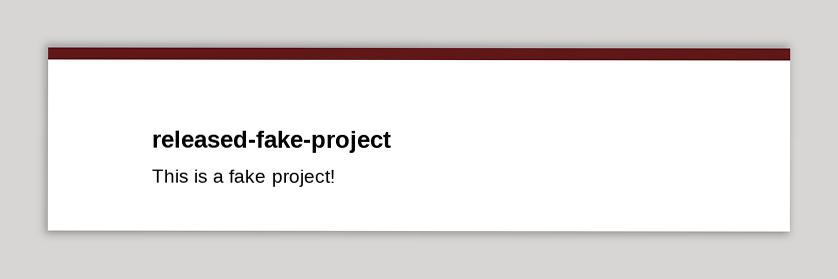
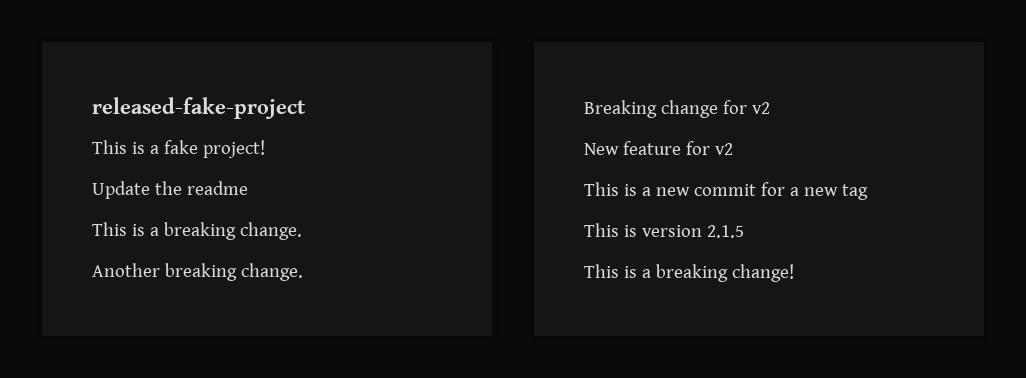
(335, 178) none -> [92,181,248,199] [92,222,302,240] [92,263,303,281] [584,100,770,118] [584,141,733,155] [584,182,868,200] [584,223,744,238] [584,264,794,282] // Update the readme // This is a breaking change. // Another breaking change. // Breaking change for v2 // New feature for v2 // This is a new commit for a new tag // This is version 2.1.5 // This is a breaking change!

